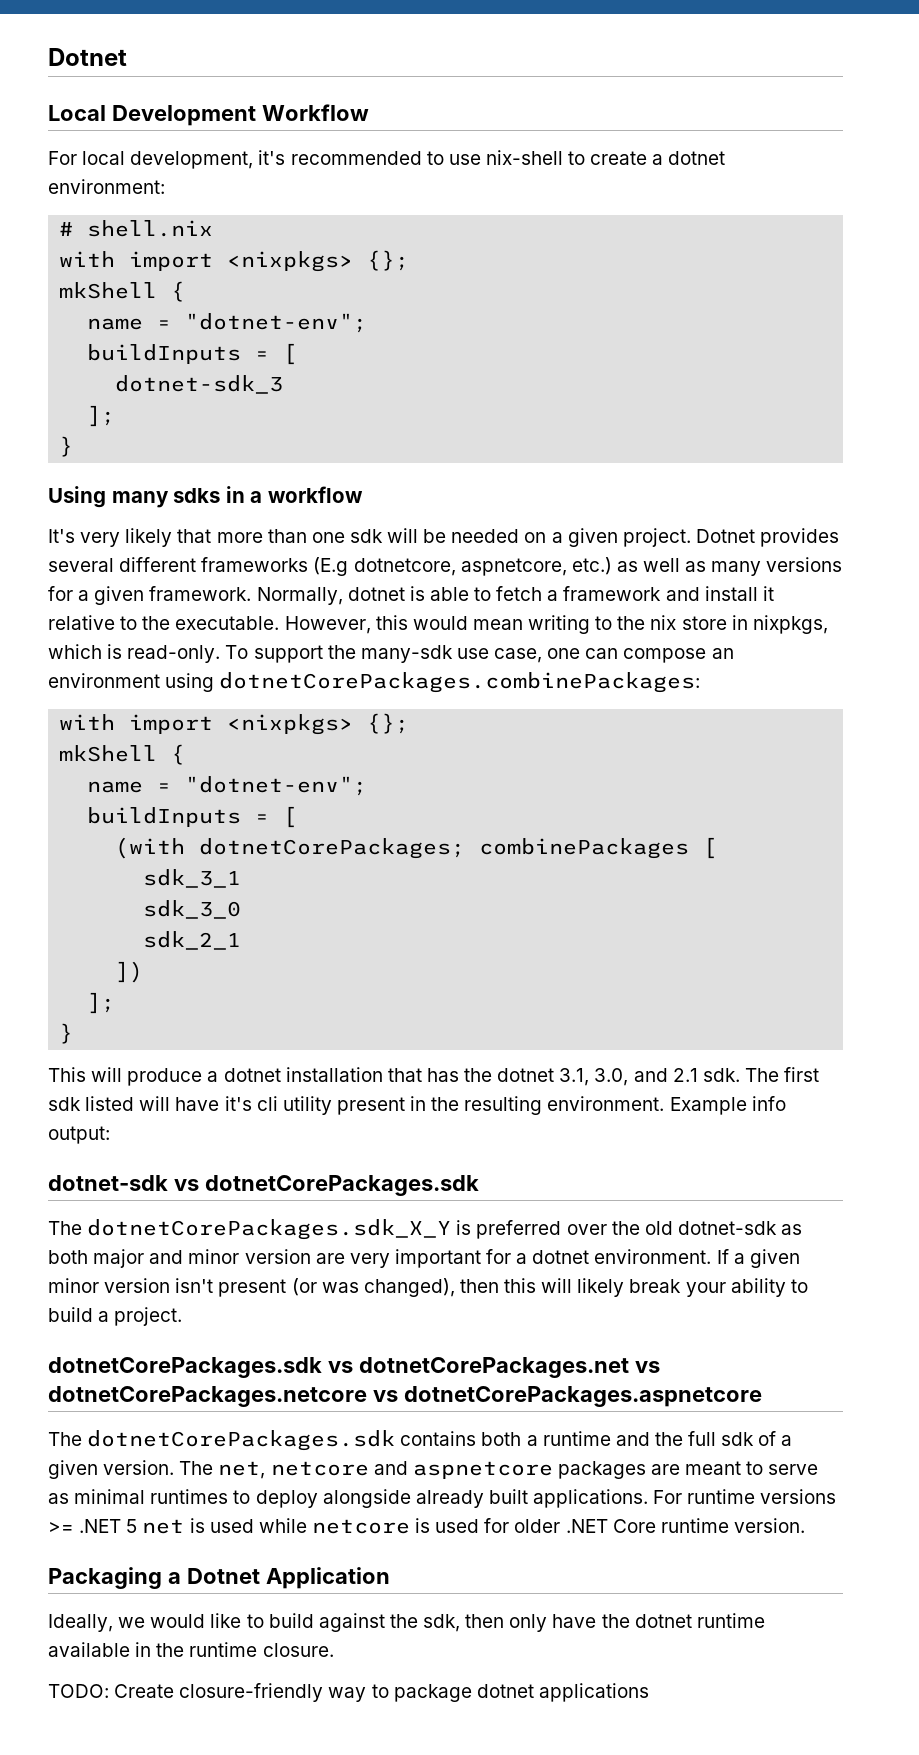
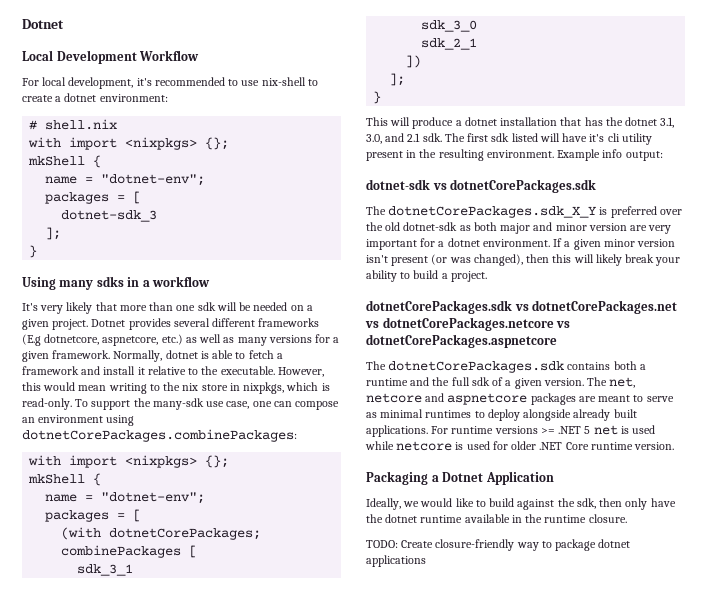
[87,344,242,364] buildInputs -> [45,192,110,204] packages
[87,807,242,827] buildInputs -> [45,510,110,522] packages

